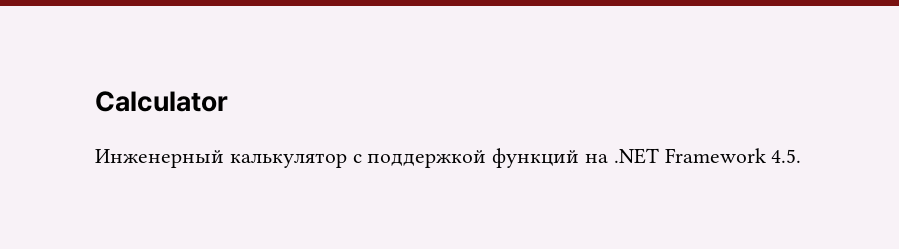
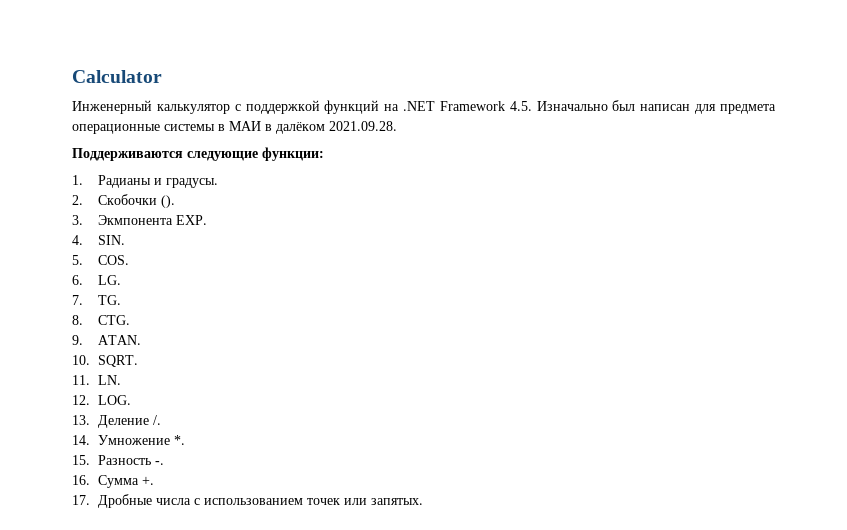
(802, 156) none -> [536,100,776,114] [72,121,397,134] [72,147,324,161] [72,175,218,188] [72,194,175,208] [72,215,207,225] [72,235,125,245] [72,255,129,265] [72,275,121,285] [72,295,121,305] [72,315,130,325] [72,335,141,345] [72,355,138,367] [72,375,121,385] [72,395,131,405] [72,415,161,428] [72,435,185,445] [72,455,164,465] [72,475,154,488] [72,494,423,508] Изначально был написан для предмета операционные системы в МАИ в далёком 2021.09.28. // Поддерживаются следующие функции: // 1. Радианы и градусы. // 2. Скобочки (). // 3. Экмпонента EXP. // 4. SIN. // 5. COS. // 6. LG. // 7. TG. // 8. CTG. // 9. ATAN. // 10. SQRT. // 11. LN. // 12. LOG. // 13. Деление /. // 14. Умножение *. // 15. Разность -. // 16. Сумма +. // 17. Дробные числа с использованием точек или запятых.

